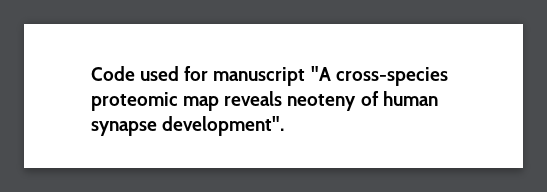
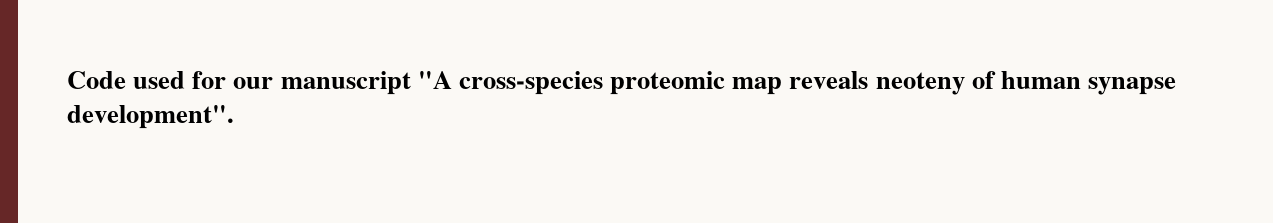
(209, 73) none -> [233,77,274,89] our

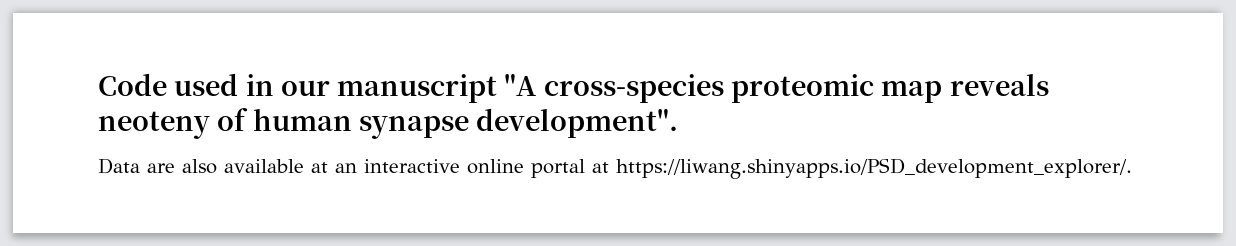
[192,71,227,89] for -> [245,74,274,96] in
(234, 117) none -> [98,158,1132,179] // Data are also available at an interactive online portal at https://liwang.shinyapps.io/PSD_development_explorer/.

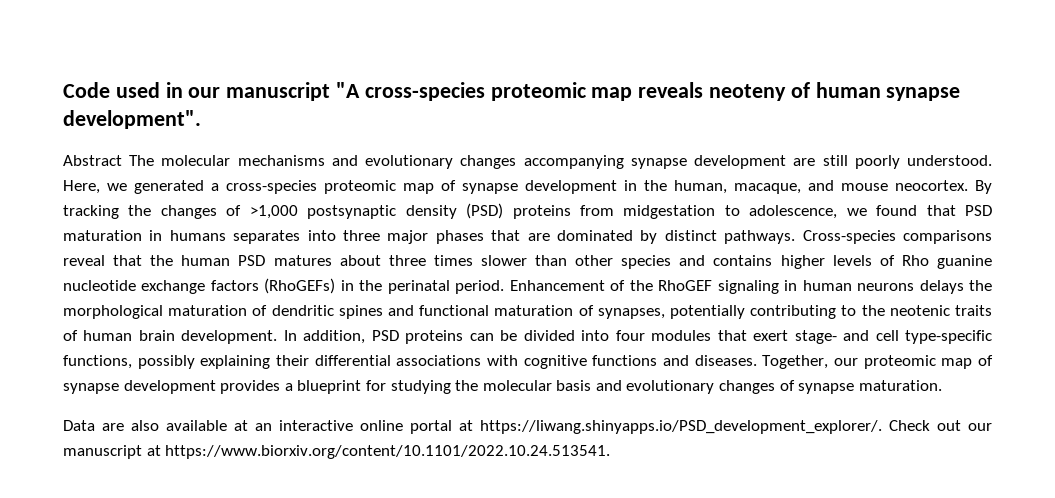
(679, 123) none -> [63,155,992,169] [63,180,992,194] [63,203,992,219] [63,230,992,244] [63,255,992,269] [63,278,992,294] [63,305,993,319] [63,330,993,344] [63,355,993,369] [63,380,942,394] // Abstract The molecular mechanisms and evolutionary changes accompanying synapse development are still poorly understood. Here, we generated a cross-species proteomic map of synapse development in the human, macaque, and mouse neocortex. By tracking the changes of >1,000 postsynaptic density (PSD) proteins from midgestation to adolescence, we found that PSD maturation in humans separates into three major phases that are dominated by distinct pathways. Cross-species comparisons reveal that the human PSD matures about three times slower than other species and contains higher levels of Rho guanine nucleotide exchange factors (RhoGEFs) in the perinatal period. Enhancement of the RhoGEF signaling in human neurons delays the morphological maturation of dendritic spines and functional maturation of synapses, potentially contributing to the neotenic traits of human brain development. In addition, PSD proteins can be divided into four modules that exert stage- and cell type-specific functions, possibly explaining their differential associations with cognitive functions and diseases. Together, our proteomic map of synapse development provides a blueprint for studying the molecular basis and evolutionary changes of synapse maturation.
(1132, 168) none -> [889,420,992,431] [63,445,611,459] Check out our manuscript at https://www.biorxiv.org/content/10.1101/2022.10.24.513541.

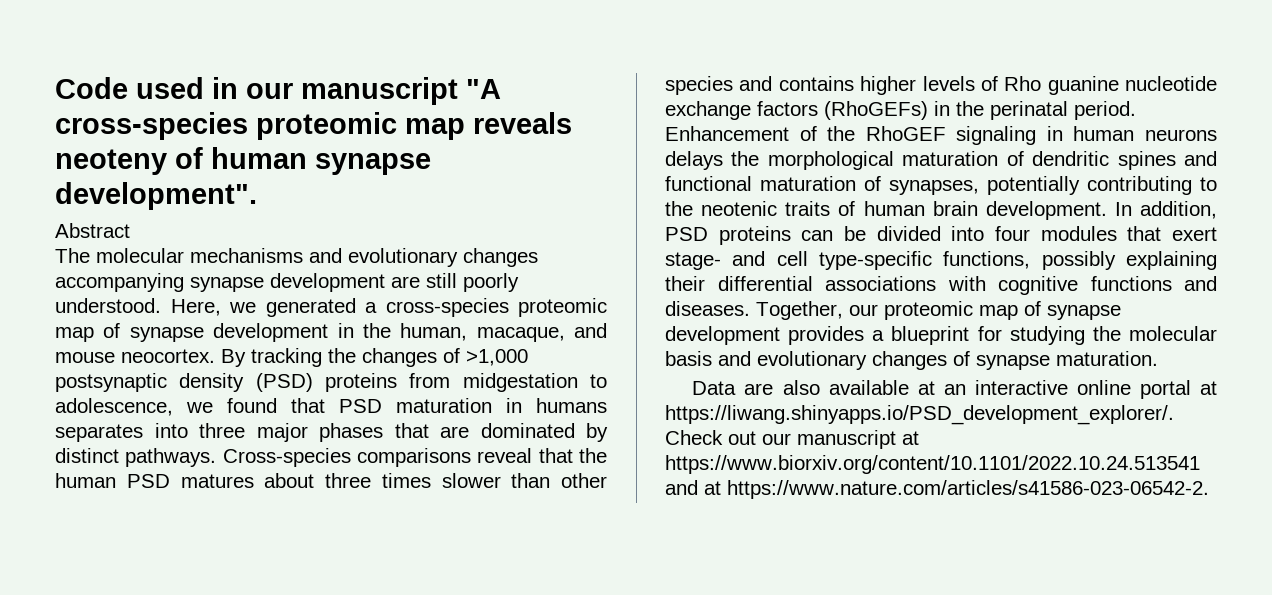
(122, 160) none -> (130, 230) //
[165,445,611,459] https://www.biorxiv.org/content/10.1101/2022.10.24.513541. -> [665,455,1200,474] [665,480,1209,499] https://www.biorxiv.org/content/10.1101/2022.10.24.513541 and at https://www.nature.com/articles/s41586-023-06542-2.

